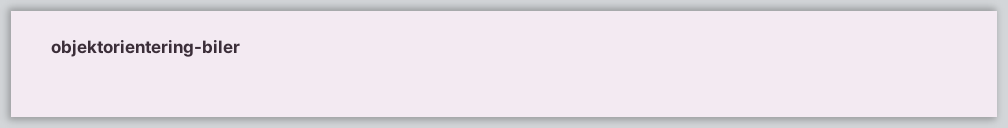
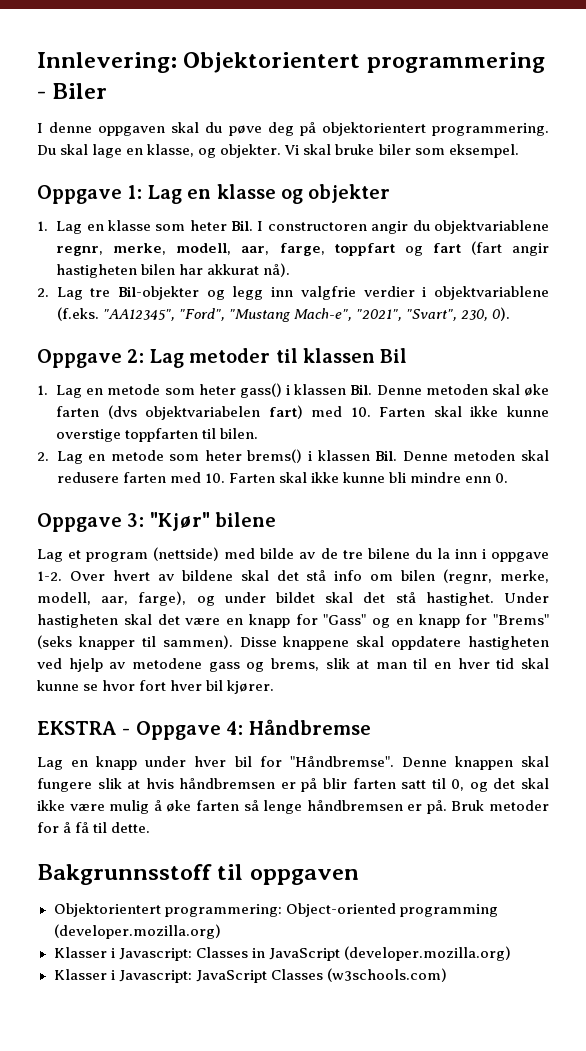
[51,39,240,57] objektorientering-biler -> [37,52,545,73] [37,83,108,99] [37,122,549,136] [37,144,519,158] [37,184,391,204] [37,220,549,234] [56,241,549,256] [56,263,291,278] [37,286,549,300] [56,307,510,322] [37,348,408,368] [37,383,549,398] [56,405,550,420] [56,428,259,442] [37,449,550,464] [56,472,509,483] [37,512,277,532] [37,547,549,562] [37,569,550,584] [37,591,549,606] [37,614,549,628] [37,635,549,650] [37,658,550,672] [37,680,275,694] [37,719,371,740] [37,756,549,770] [37,778,549,792] [37,800,549,814] [37,822,151,833] [37,864,359,885] [53,903,498,917] [53,924,221,939] [53,946,511,961] [53,968,447,983] Innlevering: Objektorientert programmering - Biler // I denne oppgaven skal du pøve deg på objektorientert programmering. Du skal lage en klasse, og objekter. Vi skal bruke biler som eksempel. // Oppgave 1: Lag en klasse og objekter // 1. Lag en klasse som heter Bil. I constructoren angir du objektvariablene regnr, merke, modell, aar, farge, toppfart og fart (fart angir hastigheten bilen har akkurat nå). // 2. Lag tre Bil-objekter og legg inn valgfrie verdier i objektvariablene (f.eks. "AA12345", "Ford", "Mustang Mach-e", "2021", "Svart", 230, 0). // Oppgave 2: Lag metoder til klassen Bil // 1. Lag en metode som heter gass() i klassen Bil. Denne metoden skal øke farten (dvs objektvariabelen fart) med 10. Farten skal ikke kunne overstige toppfarten til bilen. // 2. Lag en metode som heter brems() i klassen Bil. Denne metoden skal redusere farten med 10. Farten skal ikke kunne bli mindre enn 0. // Oppgave 3: "Kjør" bilene // Lag et program (nettside) med bilde av de tre bilene du la inn i oppgave 1-2. Over hvert av bildene skal det stå info om bilen (regnr, merke, modell, aar, farge), og under bildet skal det stå hastighet. Under hastigheten skal det være en knapp for "Gass" og en knapp for "Brems" (seks knapper til sammen). Disse knappene skal oppdatere hastigheten ved hjelp av metodene gass og brems, slik at man til en hver tid skal kunne se hvor fort hver bil kjører. // EKSTRA - Oppgave 4: Håndbremse // Lag en knapp under hver bil for "Håndbremse". Denne knappen skal fungere slik at hvis håndbremsen er på blir farten satt til 0, og det skal ikke være mulig å øke farten så lenge håndbremsen er på. Bruk metoder for å få til dette. // Bakgrunnsstoff til oppgaven // Objektorientert programmering: Object-oriented programming (developer.mozilla.org) // Klasser i Javascript: Classes in JavaScript (developer.mozilla.org) // Klasser i Javascript: JavaScript Classes (w3schools.com)

